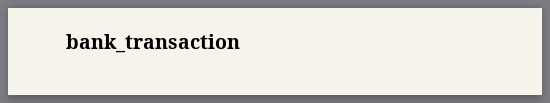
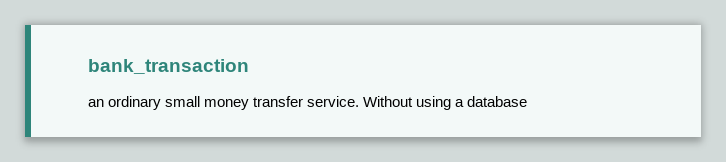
(240, 43) none -> [88,96,528,110] // an ordinary small money transfer service. Without using a database

